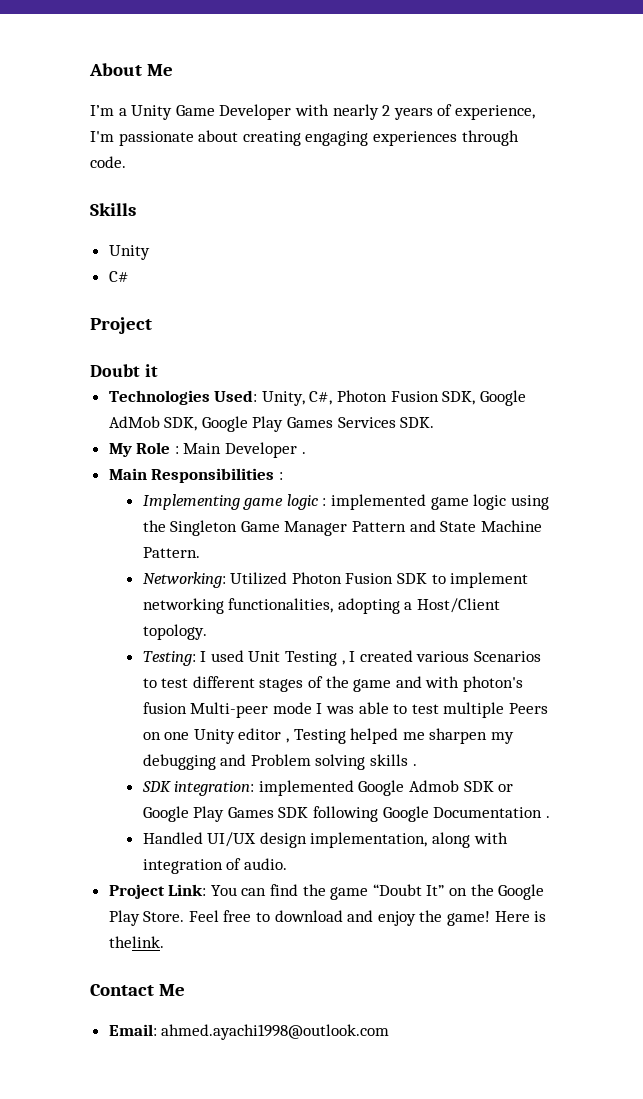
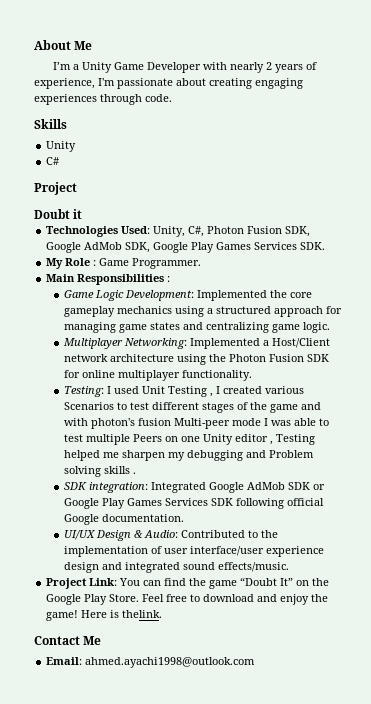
[183,442,306,458] Main Developer . -> [99,258,202,269] Game Programmer.
[142,494,549,510] [142,520,542,536] [142,547,200,558] [142,572,529,588] [142,598,500,614] [142,624,207,640] Implementing game logic : implemented game logic using the Singleton Game Manager Pattern and State Machine Pattern. // Networking: Utilized Photon Fusion SDK to implement networking functionalities, adopting a Host/Client topology. -> [63,290,312,301] [63,306,342,317] [63,322,330,333] [62,338,330,349] [63,354,329,365] [63,370,252,381] Game Logic Development: Implemented the core gameplay mechanics using a structured approach for managing game states and centralizing game logic. // Multiplayer Networking: Implemented a Host/Client network architecture using the Photon Fusion SDK for online multiplayer functionality.
[258,780,459,796] implemented Google Admob -> [150,482,285,493] Integrated Google AdMob
(274, 812) none -> [164,498,208,506] Services
[382,806,550,822] [142,832,508,848] [142,858,287,874] Google Documentation . // Handled UI/UX design implementation, along with integration of audio. -> [286,498,324,506] [63,514,184,525] [63,530,278,541] [63,546,324,557] [63,562,289,573] official Google documentation. // UI/UX Design & Audio: Contributed to the implementation of user interface/user experience design and integrated sound effects/music.

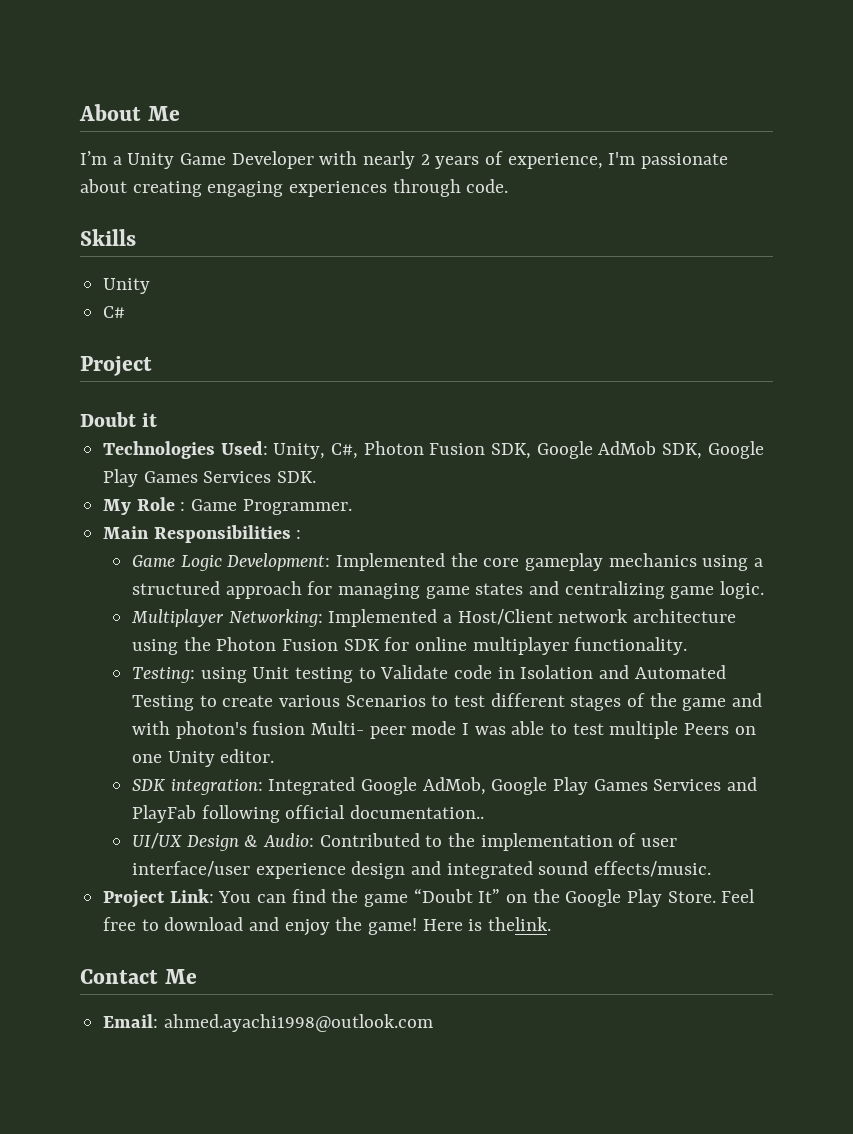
[106,386,262,397] I used Unit Testing , I created -> [200,665,726,683] [132,695,274,711] using Unit testing to Validate code in Isolation and Automated Testing to create
[173,418,230,429] Multi-peer -> [311,721,406,739] Multi- peer
[234,434,315,445] [63,450,314,461] [63,466,136,477] editor , Testing helped me sharpen my debugging and Problem solving skills . -> [220,749,275,763] editor.
[246,482,325,490] [63,498,324,509] [63,514,184,525] AdMob SDK or Google Play Games Services SDK following official Google documentation. -> [422,777,758,795] [132,805,485,823] AdMob, Google Play Games Services and PlayFab following official documentation..

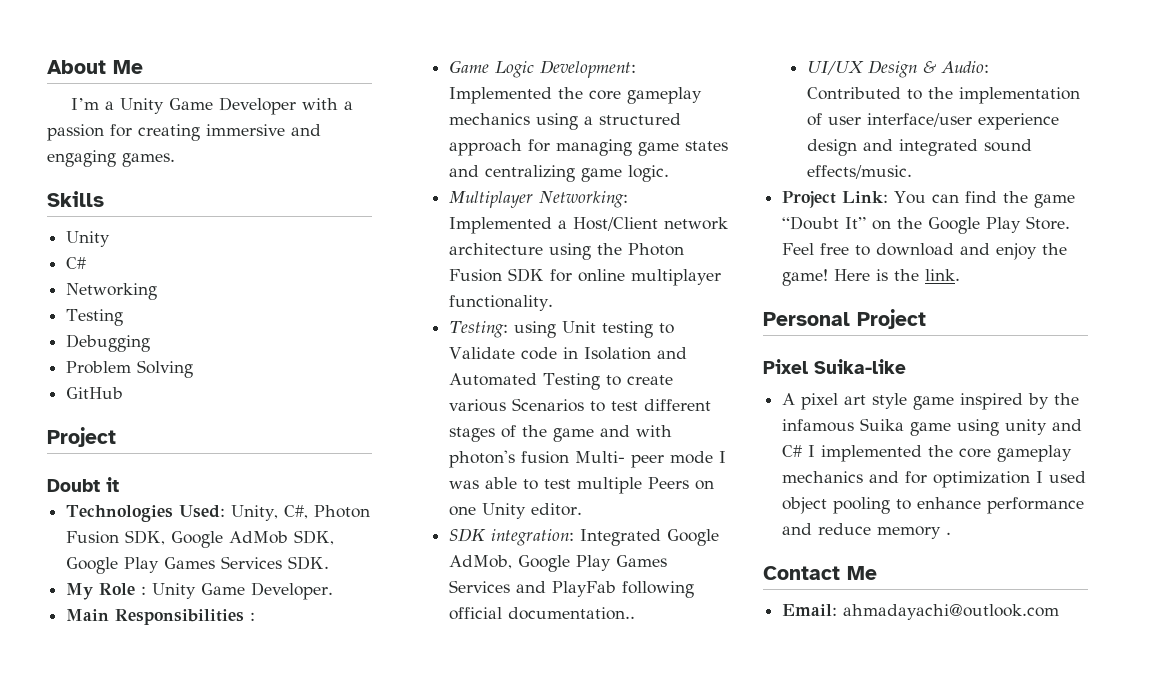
[363,151,729,169] [80,179,509,197] [80,229,136,246] [103,278,151,294] [103,306,126,318] nearly 2 years of experience, I'm passionate about creating engaging experiences through code. // Skills // Unity // C# -> [344,101,354,110] [47,124,321,141] [47,150,175,167] [47,191,104,207] [66,231,111,247] [66,257,87,269] [66,283,158,300] [66,309,124,326] [66,334,151,352] [66,360,194,378] [66,387,124,399] a passion for creating immersive and engaging games. // Skills // Unity // C# // Networking // Testing // Debugging // Problem Solving // GitHub
[191,499,352,515] Game Programmer. -> [152,582,334,600] Unity Game Developer.
[488,917,552,931] thelink. -> [894,269,961,281] [763,309,926,329] [763,359,906,374] [782,393,1080,410] [782,418,1083,436] [782,445,1073,462] [782,471,1087,488] [782,497,1085,514] [782,523,952,539] the link. // Personal Project // Pixel Suika-like // A pixel art style game inspired by the infamous Suika game using unity and C# I implemented the core gameplay mechanics and for optimization I used object pooling to enhance performance and reduce memory .
[163,1014,433,1032] ahmed.ayachi1998@outlook.com -> [843,604,1060,620] ahmadayachi@outlook.com

